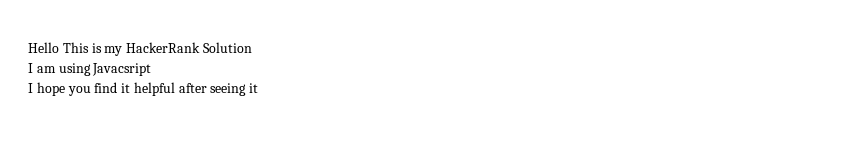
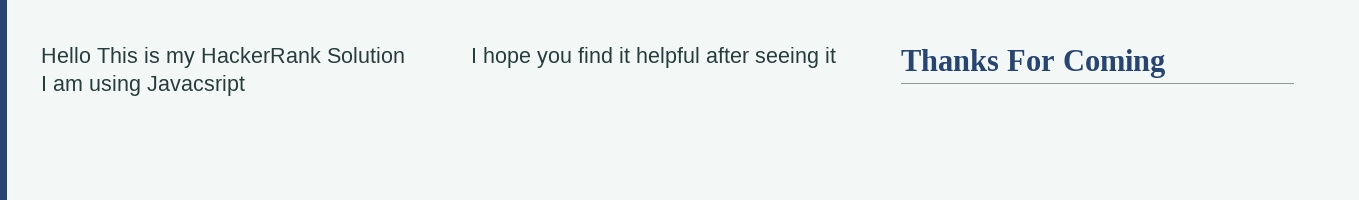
(259, 88) none -> [901,49,1166,78] // Thanks For Coming

